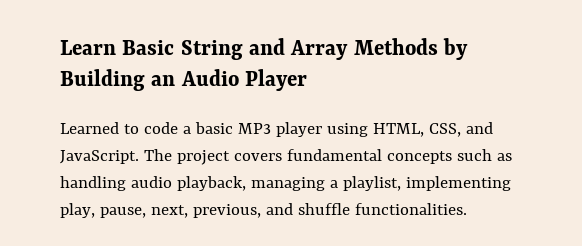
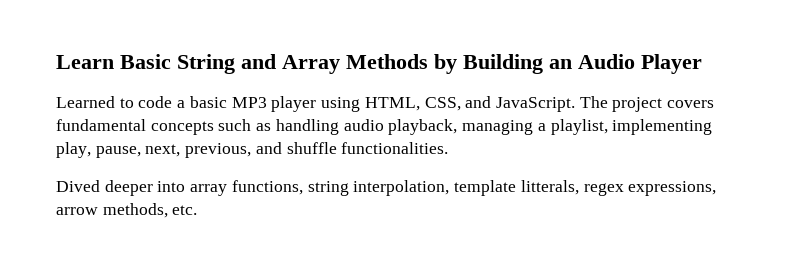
(467, 209) none -> [56,180,717,196] [56,203,198,218] // Dived deeper into array functions, string interpolation, template litterals, regex expressions, arrow methods, etc.

